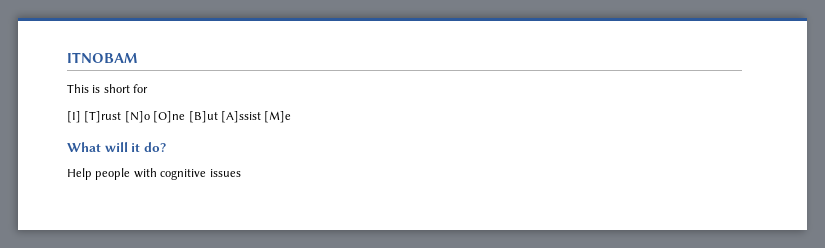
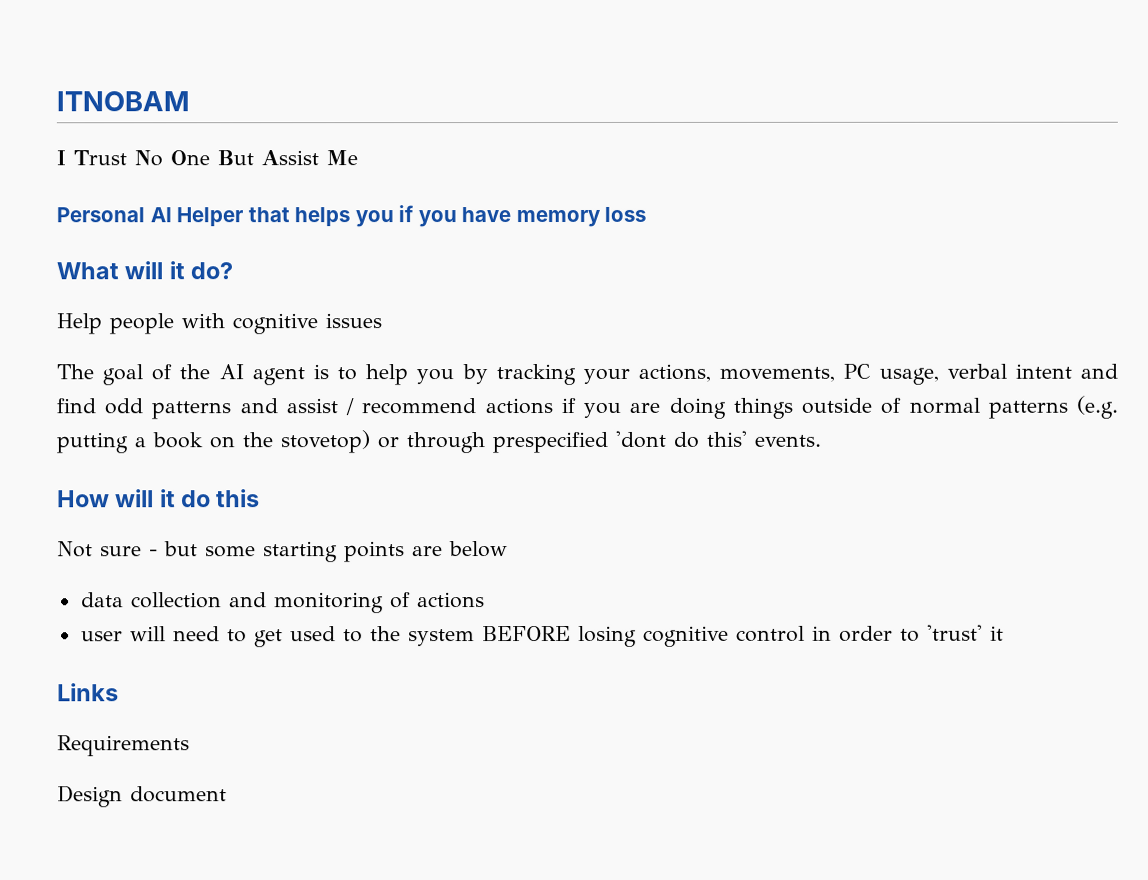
[67,84,149,93] [67,111,292,123] This is short for // [I] [T]rust [N]o [O]ne [B]ut [A]ssist [M]e -> [56,150,358,167] [56,205,647,228] I Trust No One But Assist Me // Personal AI Helper that helps you if you have memory loss
(241, 173) none -> [56,363,1118,386] [56,395,1119,420] [56,430,822,454] [57,489,261,508] [57,541,508,563] [80,592,485,614] [80,624,1004,648] [57,683,119,702] [57,735,190,757] [57,785,227,808] // The goal of the AI agent is to help you by tracking your actions, movements, PC usage, verbal intent and find odd patterns and assist / recommend actions if you are doing things outside of normal patterns (e.g. putting a book on the stovetop) or through prespecified 'dont do this' events. // How will it do this // Not sure - but some starting points are below // data collection and monitoring of actions // user will need to get used to the system BEFORE losing cognitive control in order to 'trust' it // Links // Requirements // Design document

